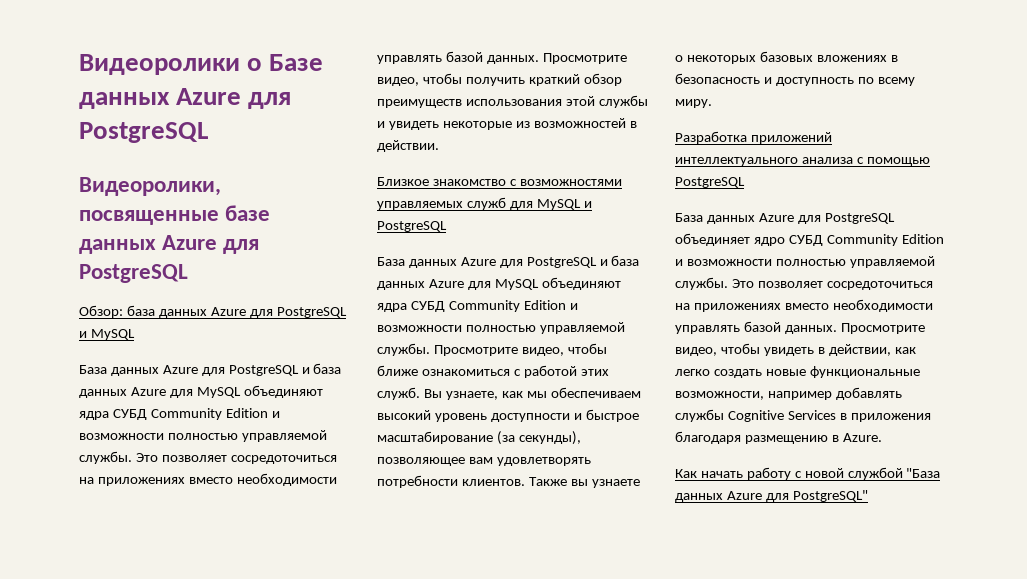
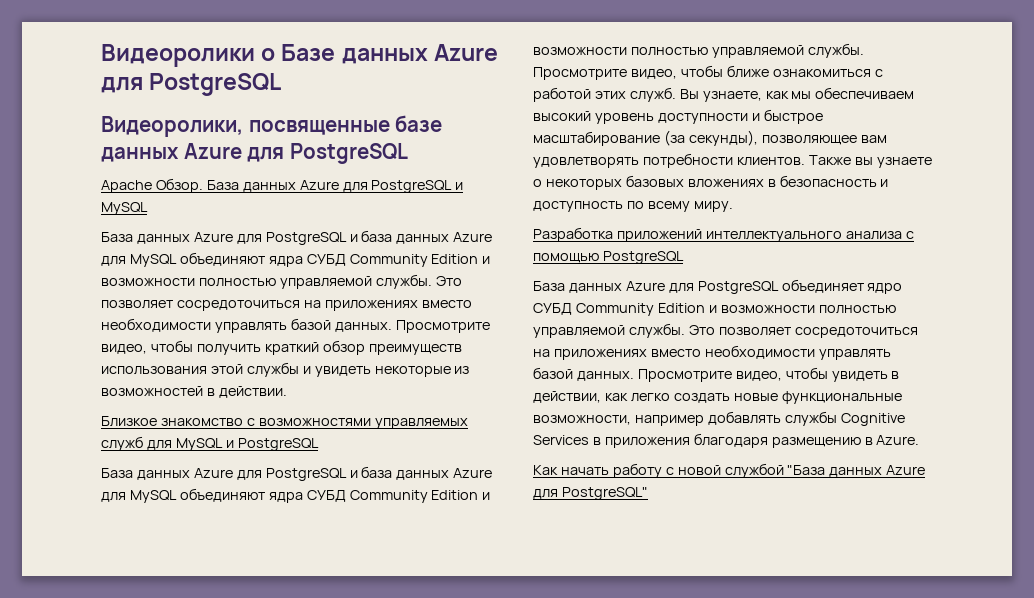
[79,305,155,318] Обзор: база -> [101,178,239,193] Apache Обзор. База

